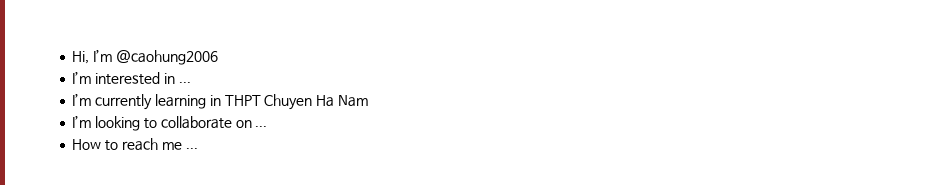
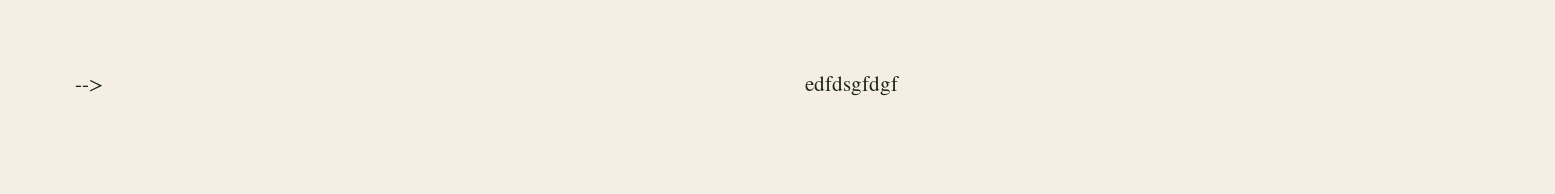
[72,49,218,65] [72,71,191,85] [72,93,368,110] [72,115,268,131] [72,138,198,151] Hi, I’m @caohung2006 // I’m interested in ... // I’m currently learning in THPT Chuyen Ha Nam // I’m looking to collaborate on ... // How to reach me ... -> [75,79,103,92] [805,76,900,96] --> // edfdsgfdgf

